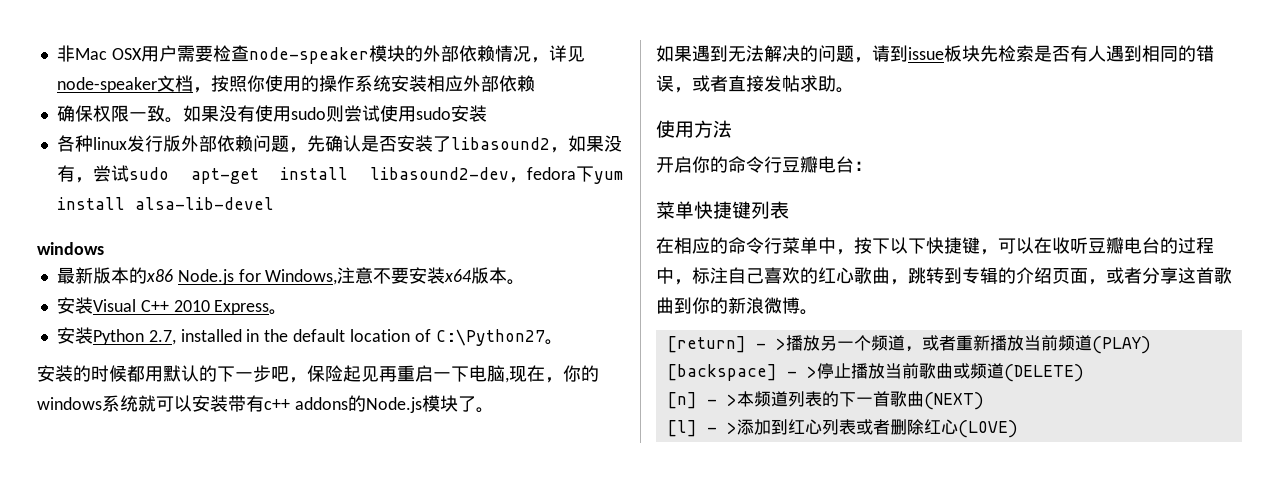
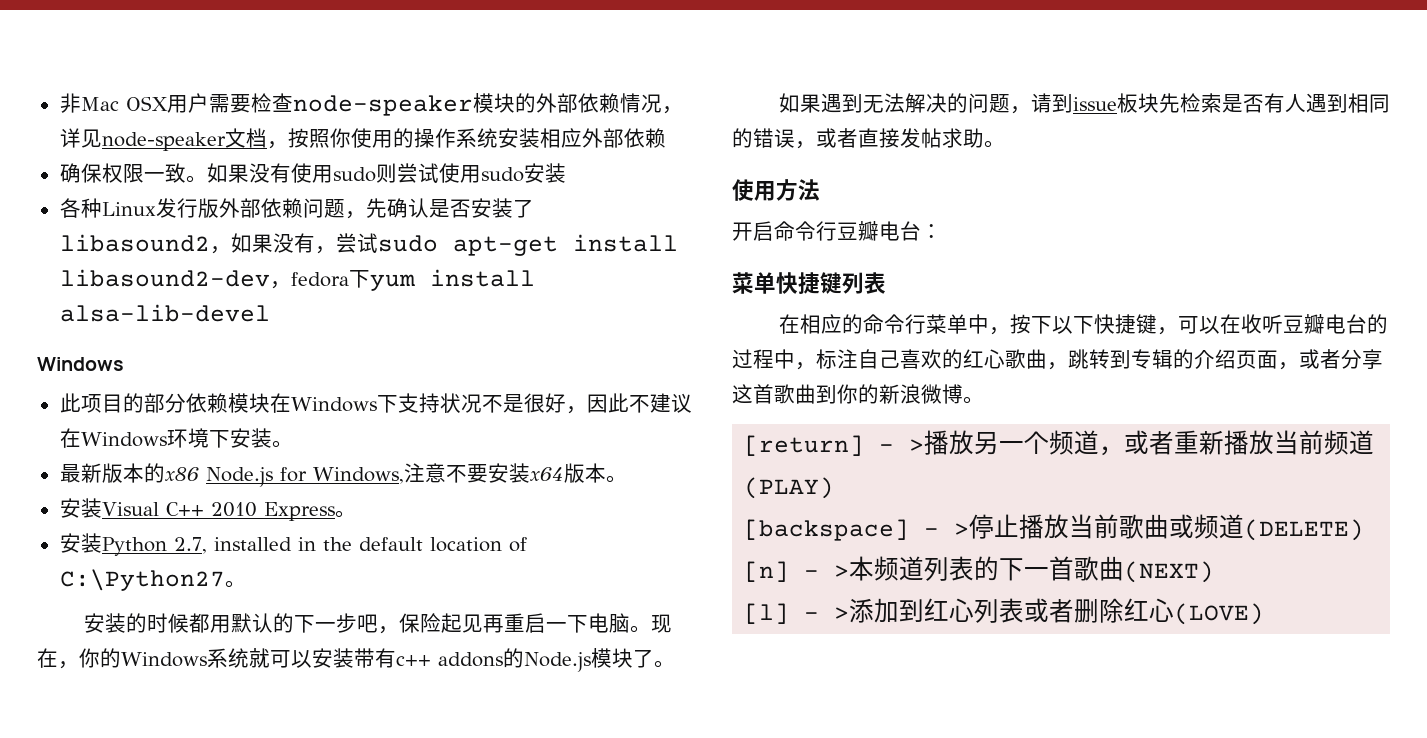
[92,137,127,150] linux -> [101,202,156,216] Linux
[37,242,104,255] windows -> [37,357,124,371] [59,393,692,414] [59,428,293,448] Windows // 此项目的部分依赖模块在Windows下支持状况不是很好，因此不建议在Windows环境下安装。
[505,377,509,383] , -> [629,625,651,633] 。
[37,397,102,410] windows -> [121,652,207,667] Windows
[692,156,728,173] 你的 -> (774, 231) none

